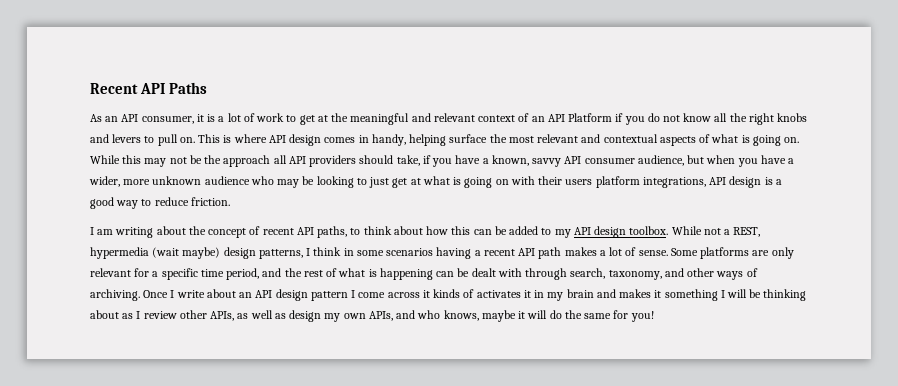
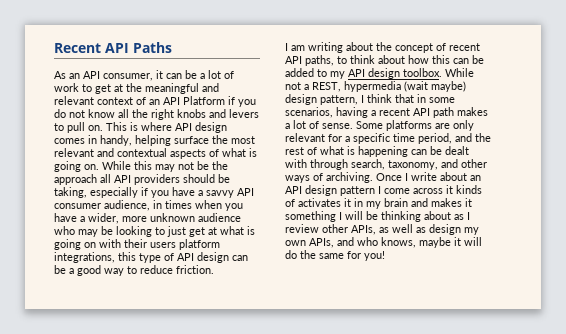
[207,114,216,122] is -> [166,70,197,79] can be
[396,155,420,166] take, -> [218,174,230,183] [54,187,138,198] be taking, especially
[491,155,529,166] known, -> (203, 193) none
[687,155,705,164] but -> [153,200,192,209] in times
[709,176,773,188] API design is -> [118,252,248,263] [54,265,66,274] this type of API design can be
[258,249,303,259] patterns, -> [320,95,358,105] pattern,
(342, 251) none -> [395,94,414,103] that
[386,248,434,256] scenarios -> [285,107,333,118] scenarios,

